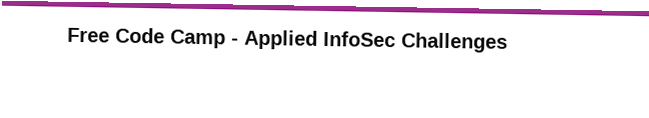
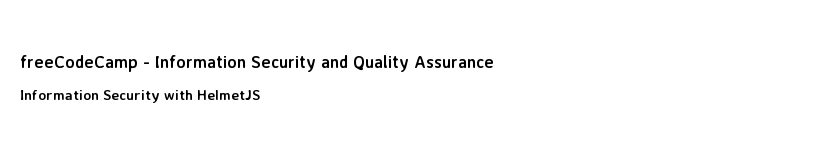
[67,27,508,53] Free Code Camp - Applied InfoSec Challenges -> [20,55,494,72] [20,90,260,103] freeCodeCamp - Information Security and Quality Assurance // Information Security with HelmetJS

